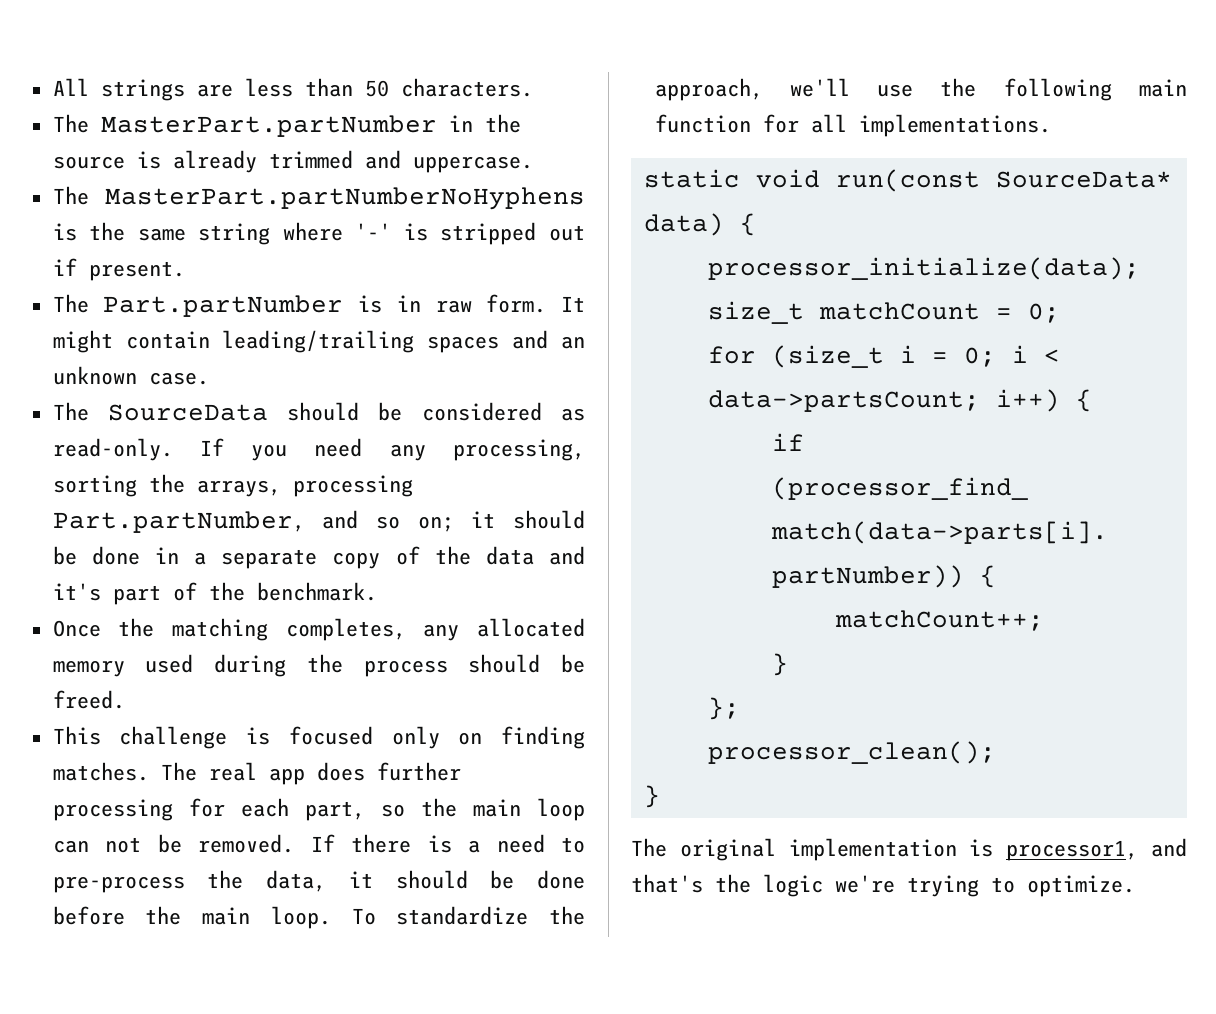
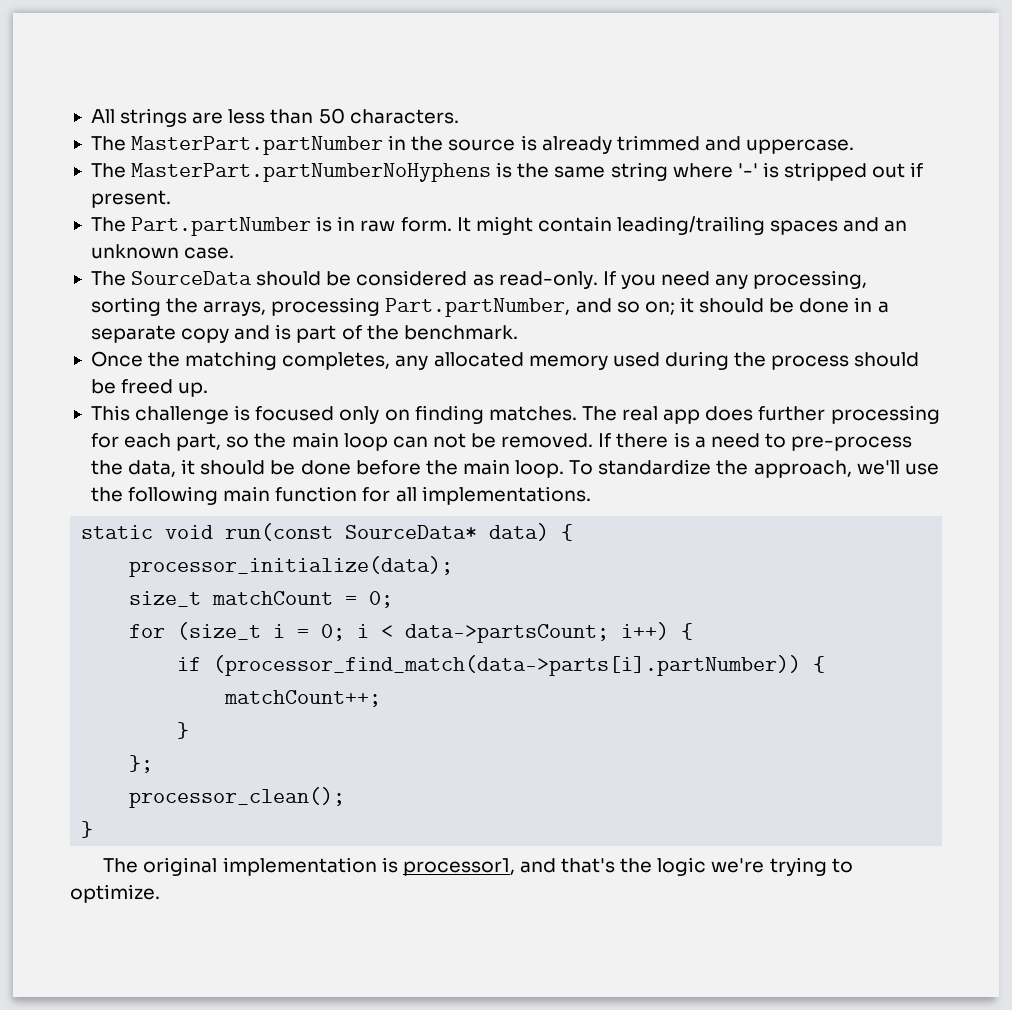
[395,546,585,565] [52,583,101,601] of the data and it's -> [234,324,292,340] and is
[52,690,125,709] freed. -> [121,379,209,397] freed up.

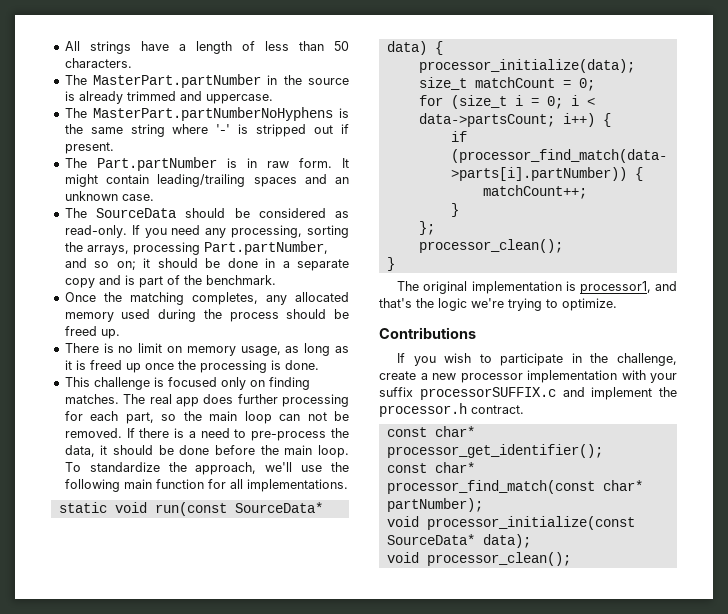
[192,112,224,124] are -> [140,41,255,54] have a length of
(209, 389) none -> [64,343,349,356] [64,360,319,373] // There is no limit on memory usage, as long as it is freed up once the processing is done.
(160, 893) none -> [379,327,476,339] [397,353,677,366] [379,370,677,383] [379,387,677,400] [379,403,524,417] [386,426,475,437] [386,444,603,458] [386,462,475,473] [386,480,643,494] [386,498,483,512] [386,516,635,530] [386,534,531,548] [386,552,571,566] // Contributions // If you wish to participate in the challenge, create a new processor implementation with your suffix processorSUFFIX.c and implement the processor.h contract. // const char* processor_get_identifier(); // const char* processor_find_match(const char* partNumber); // void processor_initialize(const SourceData* data); // void processor_clean();

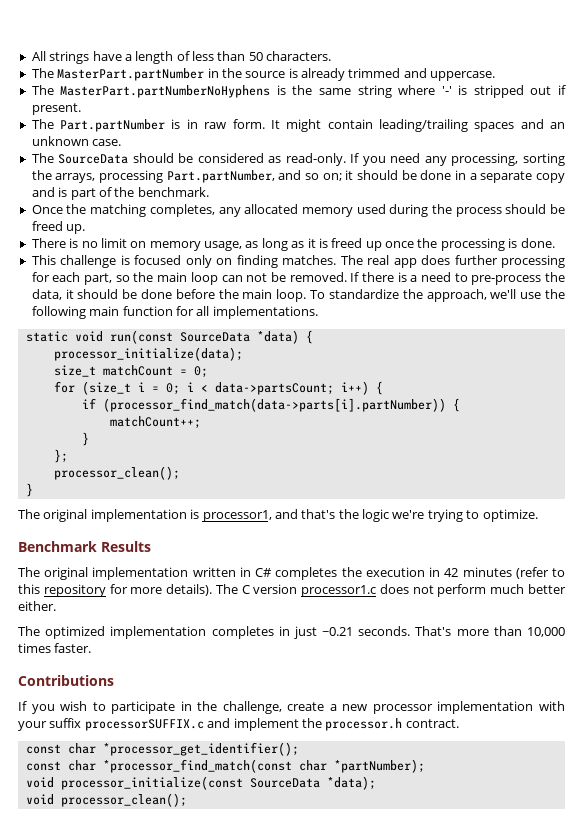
[234,502,323,513] [386,41,427,55] SourceData* data) -> [179,330,299,344] SourceData *data)
(617, 304) none -> [18,541,151,552] [18,567,565,580] [18,584,566,597] [18,601,56,611] [18,626,565,639] [18,643,92,653] // Benchmark Results // The original implementation written in C# completes the execution in 42 minutes (refer to this repository for more details). The C version processor1.c does not perform much better either. // The optimized implementation completes in just ~0.21 seconds. That's more than 10,000 times faster.
[434,426,475,437] [386,444,603,458] [386,462,475,473] [386,480,643,494] [386,498,483,512] char* processor_get_identifier(); // const char* processor_find_match(const char* partNumber); -> [67,742,299,756] [25,759,425,773] char *processor_get_identifier(); // const char *processor_find_match(const char *partNumber);
[386,534,531,548] SourceData* data); -> [249,776,376,790] SourceData *data);

